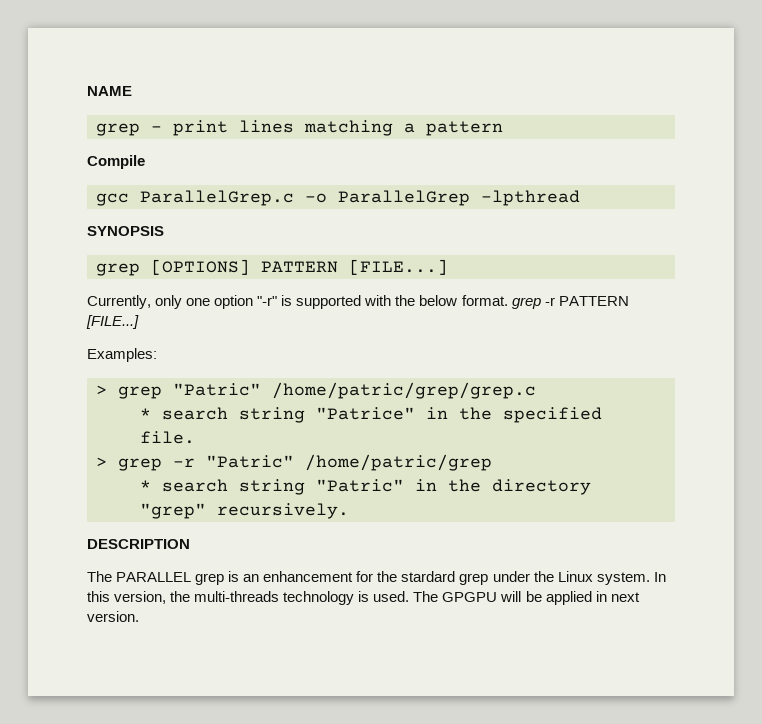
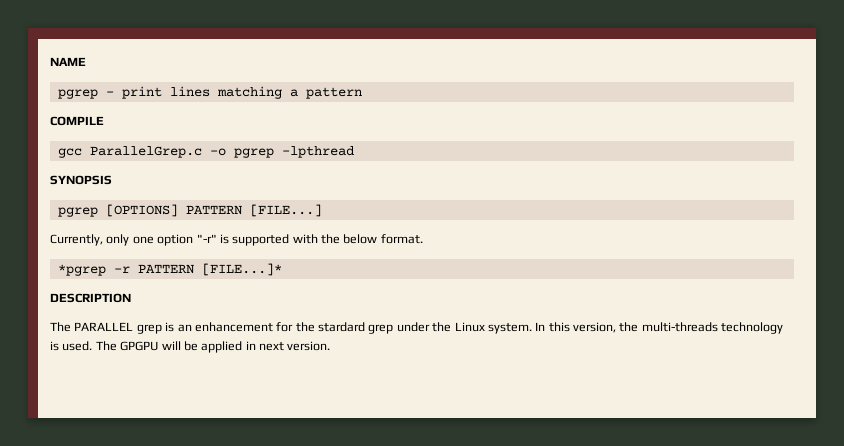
[96,123,140,136] grep -> [57,89,98,99] pgrep
[87,155,145,169] Compile -> [50,116,104,126] COMPILE
[338,190,470,206] ParallelGrep -> [233,148,274,158] pgrep
[96,263,140,276] grep -> [57,207,98,217] pgrep
[511,297,541,309] grep -> [57,264,106,276] // *pgrep
[86,315,139,329] [87,348,157,362] [96,382,536,399] [140,407,602,423] [140,431,195,444] [96,454,492,471] [140,479,591,495] [140,503,349,519] [FILE...] // Examples: // > grep "Patric" /home/patric/grep/grep.c // * search string "Patrice" in the specified file. // > grep -r "Patric" /home/patric/grep // * search string "Patric" in the directory "grep" recursively. -> [201,263,282,276] [FILE...]*

